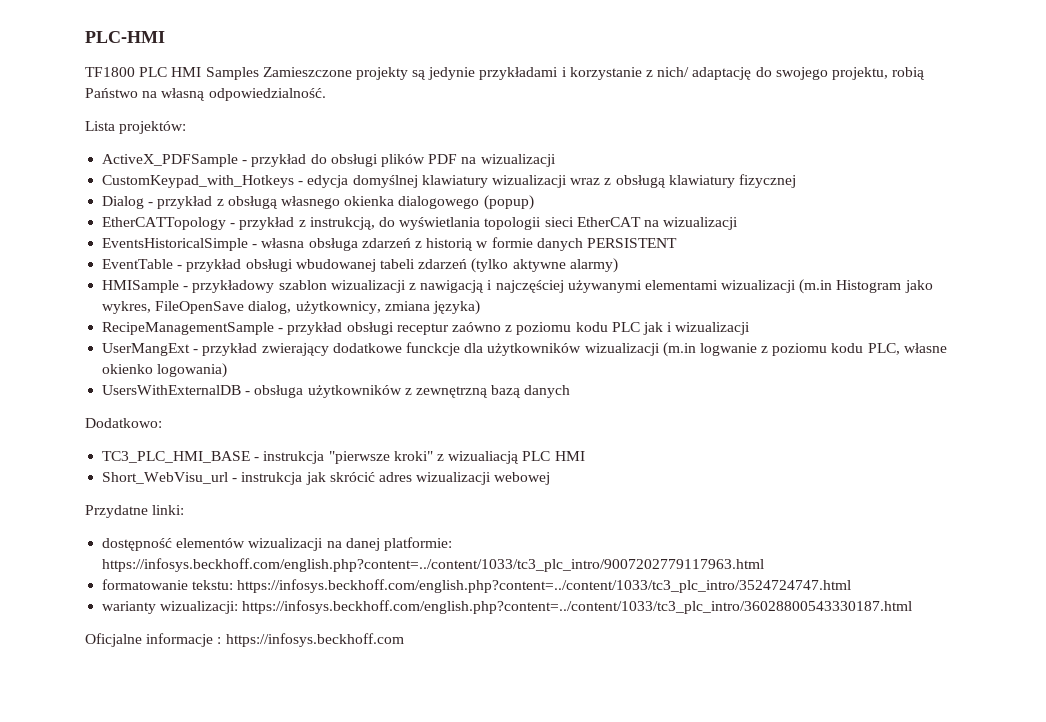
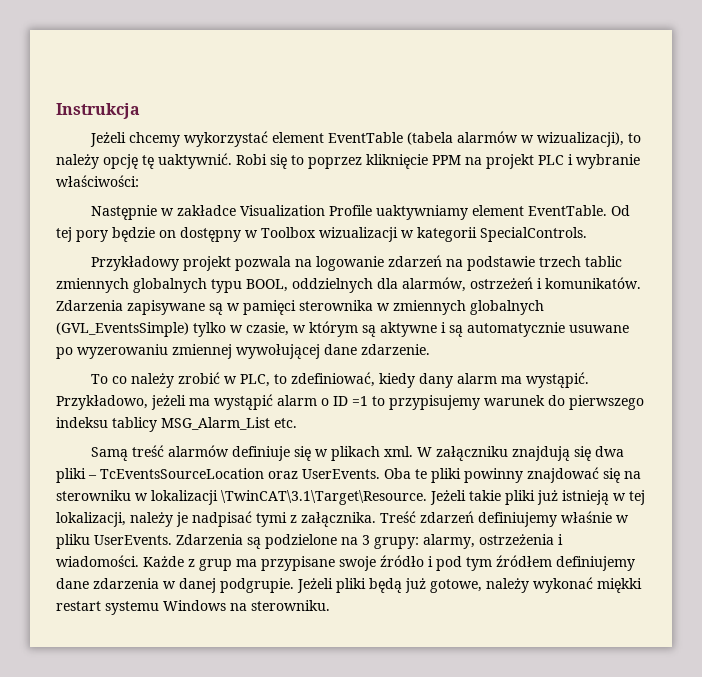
[85,31,165,43] [85,67,926,80] [85,88,326,101] [85,121,187,134] [102,154,556,167] [102,174,796,188] [102,195,534,210] [102,217,739,230] [102,237,677,251] [102,258,618,273] [102,279,933,294] [102,300,480,315] [102,322,751,335] [102,342,947,357] [102,363,228,378] [102,385,571,398] [85,418,162,428] [102,451,585,464] [102,472,551,485] [85,505,185,518] [102,537,452,551] [102,558,765,572] [102,579,852,593] [102,600,913,614] [85,633,404,647] PLC-HMI // TF1800 PLC HMI Samples Zamieszczone projekty są jedynie przykładami i korzystanie z nich/ adaptację do swojego projektu, robią Państwo na własną odpowiedzialność. // Lista projektów: // ActiveX_PDFSample - przykład do obsługi plików PDF na wizualizacji // CustomKeypad_with_Hotkeys - edycja domyślnej klawiatury wizualizacji wraz z obsługą klawiatury fizycznej // Dialog - przykład z obsługą własnego okienka dialogowego (popup) // EtherCATTopology - przykład z instrukcją, do wyświetlania topologii sieci EtherCAT na wizualizacji // EventsHistoricalSimple - własna obsługa zdarzeń z historią w formie danych PERSISTENT // EventTable - przykład obsługi wbudowanej tabeli zdarzeń (tylko aktywne alarmy) // HMISample - przykładowy szablon wizualizacji z nawigacją i najczęściej używanymi elementami wizualizacji (m.in Histogram jako wykres, FileOpenSave dialog, użytkownicy, zmiana języka) // RecipeManagementSample - przykład obsługi receptur zaówno z poziomu kodu PLC jak i wizualizacji // UserMangExt - przykład zwierający dodatkowe funckcje dla użytkowników wizualizacji (m.in logwanie z poziomu kodu PLC, własne okienko logowania) // UsersWithExternalDB - obsługa użytkowników z zewnętrzną bazą danych // Dodatkowo: // TC3_PLC_HMI_BASE - instrukcja "pierwsze kroki" z wizualiacją PLC HMI // Short_WebVisu_url - instrukcja jak skrócić adres wizualizacji webowej // Przydatne linki: // dostępność elementów wizualizacji na danej platformie: https://infosys.beckhoff.com/english.php?content=../content/1033/tc3_plc_intro/9007202779117963.html // formatowanie tekstu: https://infosys.beckhoff.com/english.php?content=../content/1033/tc3_plc_intro/3524724747.html // warianty wizualizacji: https://infosys.beckhoff.com/english.php?content=../content/1033/tc3_plc_intro/36028800543330187.html // Oficjalne informacje : https://infosys.beckhoff.com -> [56,103,140,119] [89,131,641,147] [56,153,640,169] [56,175,139,187] [90,205,630,220] [56,227,587,242] [90,255,622,271] [56,277,641,293] [56,300,544,315] [56,321,629,337] [56,344,430,359] [90,372,589,388] [56,394,644,410] [56,417,297,432] [90,445,624,461] [56,467,641,483] [56,490,645,505] [56,511,629,527] [56,534,563,549] [56,555,635,571] [56,577,642,593] [56,600,330,615] Instrukcja // Jeżeli chcemy wykorzystać element EventTable (tabela alarmów w wizualizacji), to należy opcję tę uaktywnić. Robi się to poprzez kliknięcie PPM na projekt PLC i wybranie właściwości: // Następnie w zakładce Visualization Profile uaktywniamy element EventTable. Od tej pory będzie on dostępny w Toolbox wizualizacji w kategorii SpecialControls. // Przykładowy projekt pozwala na logowanie zdarzeń na podstawie trzech tablic zmiennych globalnych typu BOOL, oddzielnych dla alarmów, ostrzeżeń i komunikatów. Zdarzenia zapisywane są w pamięci sterownika w zmiennych globalnych (GVL_EventsSimple) tylko w czasie, w którym są aktywne i są automatycznie usuwane po wyzerowaniu zmiennej wywołującej dane zdarzenie. // To co należy zrobić w PLC, to zdefiniować, kiedy dany alarm ma wystąpić. Przykładowo, jeżeli ma wystąpić alarm o ID =1 to przypisujemy warunek do pierwszego indeksu tablicy MSG_Alarm_List etc. // Samą treść alarmów definiuje się w plikach xml. W załączniku znajdują się dwa pliki – TcEventsSourceLocation oraz UserEvents. Oba te pliki powinny znajdować się na sterowniku w lokalizacji \TwinCAT\3.1\Target\Resource. Jeżeli takie pliki już istnieją w tej lokalizacji, należy je nadpisać tymi z załącznika. Treść zdarzeń definiujemy właśnie w pliku UserEvents. Zdarzenia są podzielone na 3 grupy: alarmy, ostrzeżenia i wiadomości. Każde z grup ma przypisane swoje źródło i pod tym źródłem definiujemy dane zdarzenia w danej podgrupie. Jeżeli pliki będą już gotowe, należy wykonać miękki restart systemu Windows na sterowniku.

